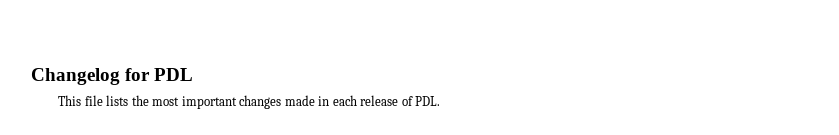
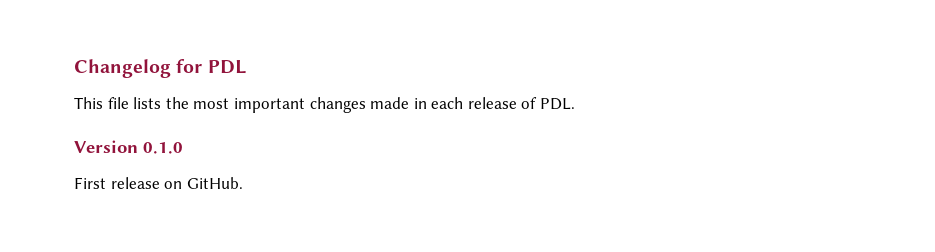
(441, 101) none -> [74,140,183,154] [74,177,243,189] // Version 0.1.0 // First release on GitHub.

